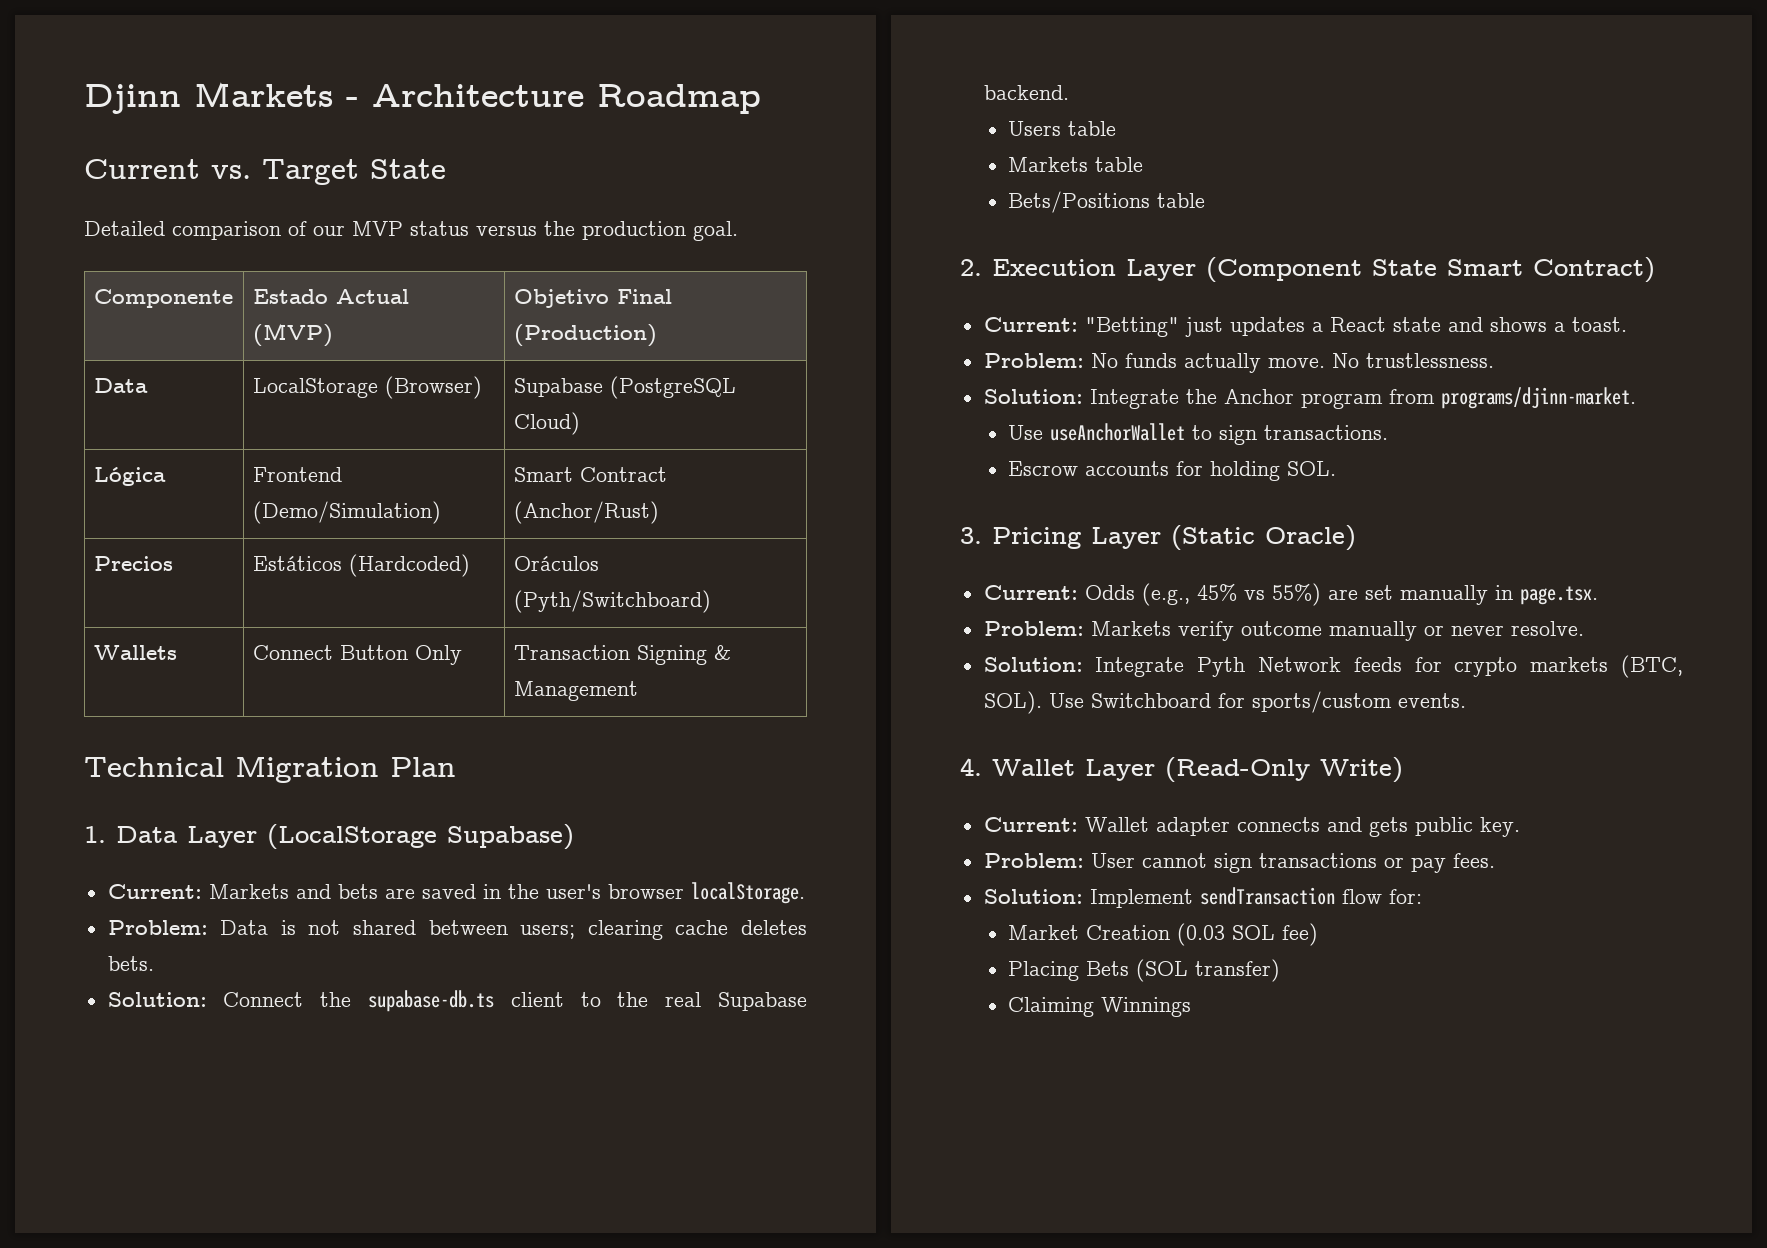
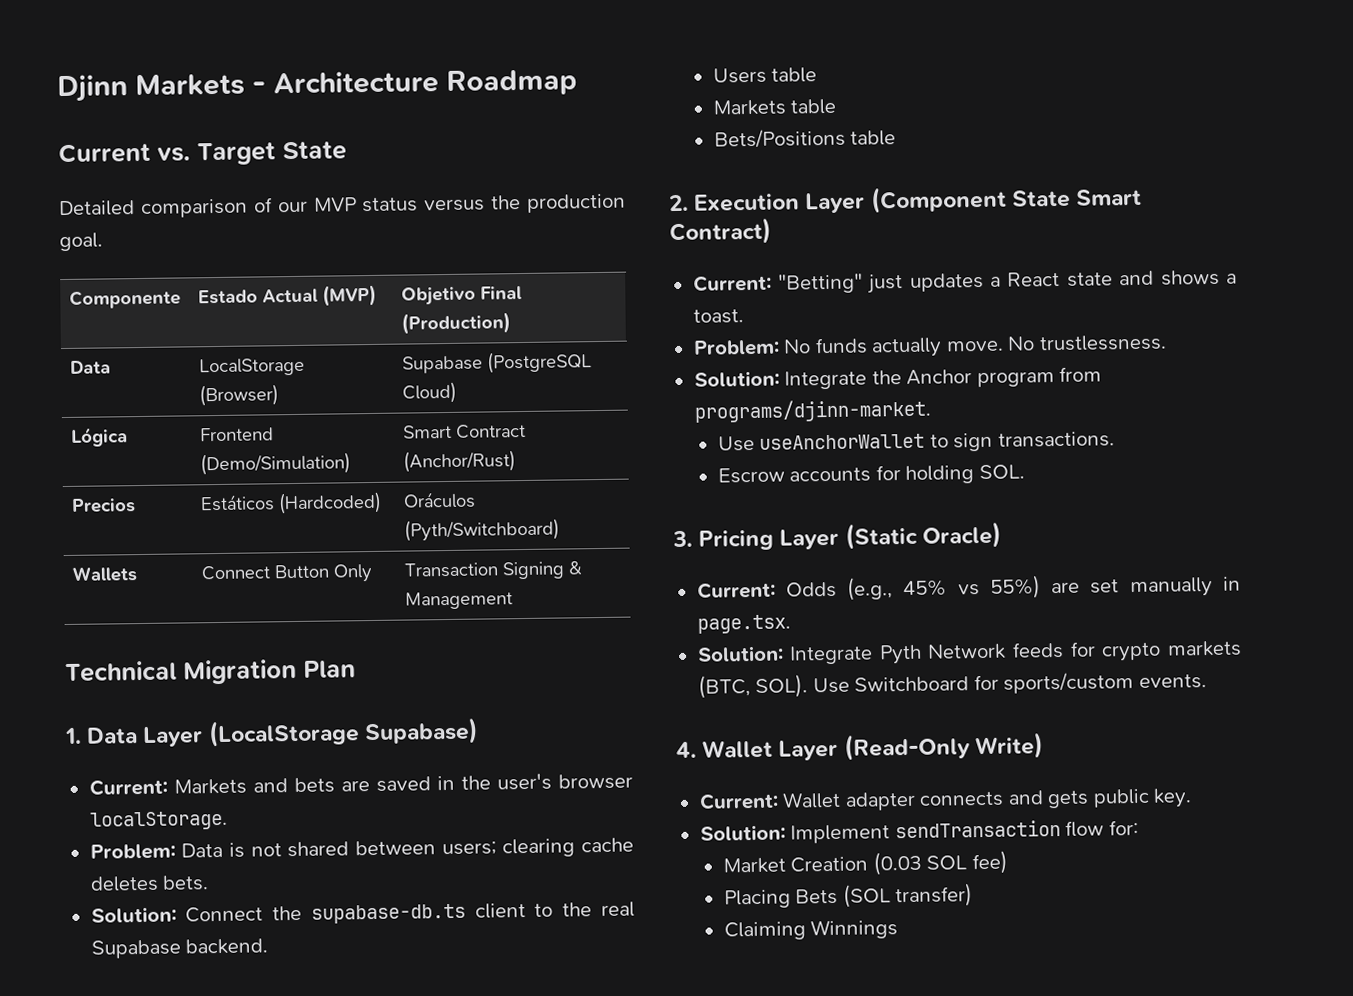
[983,621,1584,641] // Problem: Markets verify outcome manually or never resolve. -> (791, 624) none
[983,853,1495,873] // Problem: User cannot sign transactions or pay fees. -> (1193, 798) none

